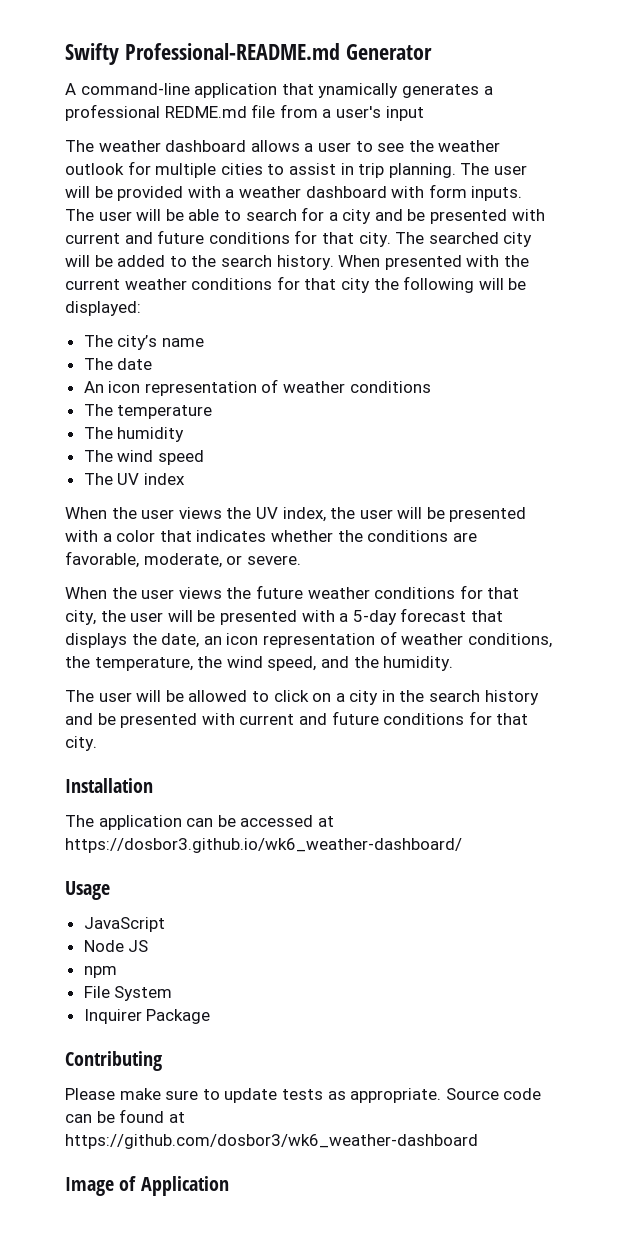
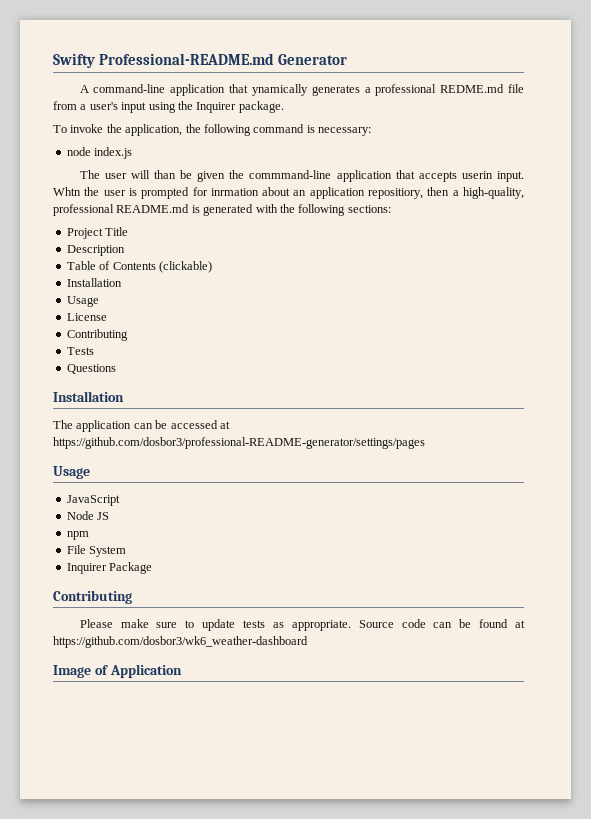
[65,140,501,152] [65,161,527,178] [65,184,523,201] [65,207,545,224] [65,230,533,247] [65,255,529,270] [65,276,527,293] [65,301,141,316] [83,335,204,350] [83,358,153,370] [83,379,431,396] [83,404,213,419] [83,427,185,442] [83,450,204,465] [83,473,185,485] [65,507,527,522] [65,530,477,542] [65,551,301,568] [65,585,520,599] [65,608,503,625] [65,631,552,648] [65,656,454,671] [65,690,539,705] [65,711,529,728] [65,736,97,751] // The weather dashboard allows a user to see the weather outlook for multiple cities to assist in trip planning. The user will be provided with a weather dashboard with form inputs. The user will be able to search for a city and be presented with current and future conditions for that city. The searched city will be added to the search history. When presented with the current weather conditions for that city the following will be displayed: // The city’s name // The date // An icon representation of weather conditions // The temperature // The humidity // The wind speed // The UV index // When the user views the UV index, the user will be presented with a color that indicates whether the conditions are favorable, moderate, or severe. // When the user views the future weather conditions for that city, the user will be presented with a 5-day forecast that displays the date, an icon representation of weather conditions, the temperature, the wind speed, and the humidity. // The user will be allowed to click on a city in the search history and be presented with current and future conditions for that city. -> [148,101,284,113] [53,124,371,136] [66,147,133,159] [79,170,524,182] [53,187,525,199] [53,204,391,216] [66,227,129,239] [66,245,125,256] [66,261,212,273] [66,278,122,287] [66,296,99,307] [66,313,107,321] [66,329,128,341] [66,347,94,355] [66,364,116,374] using the Inquirer package. // To invoke the application, the following command is necessary: // node index.js // The user will than be given the commmand-line application that accepts userin input. Whtn the user is prompted for inrmation about an application repositiory, then a high-quality, professional README.md is generated with the following sections: // Project Title // Description // Table of Contents (clickable) // Installation // Usage // License // Contributing // Tests // Questions
[65,838,462,853] https://dosbor3.github.io/wk6_weather-dashboard/ -> [53,437,425,449] https://github.com/dosbor3/professional-README-generator/settings/pages

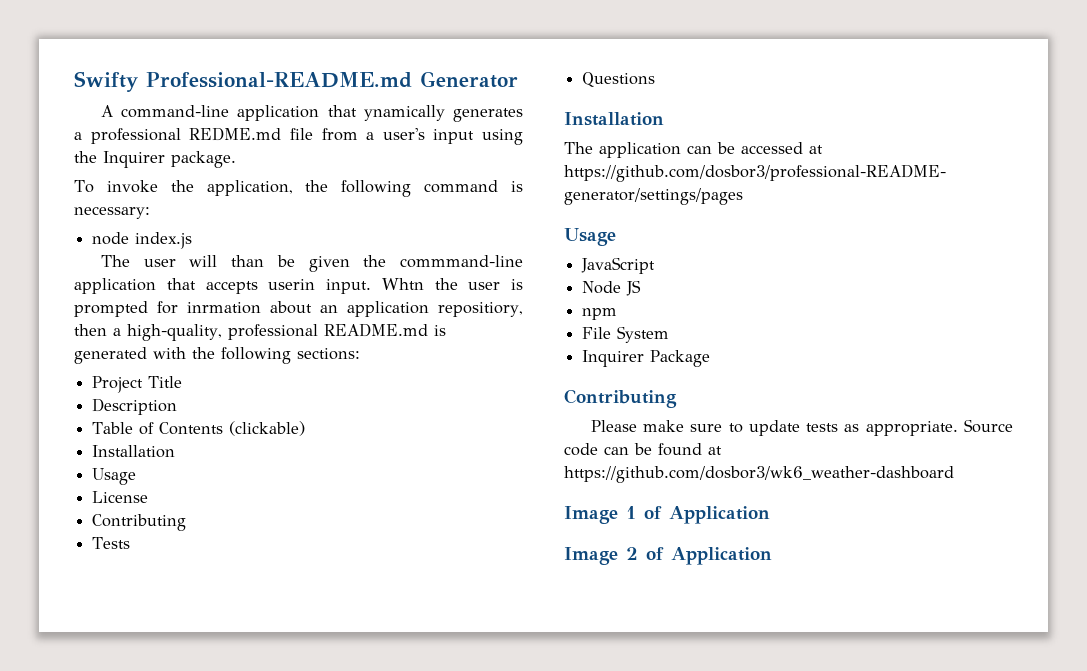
[94,664,182,678] of Application -> [626,506,770,524] [564,547,772,565] 1 of Application // Image 2 of Application

